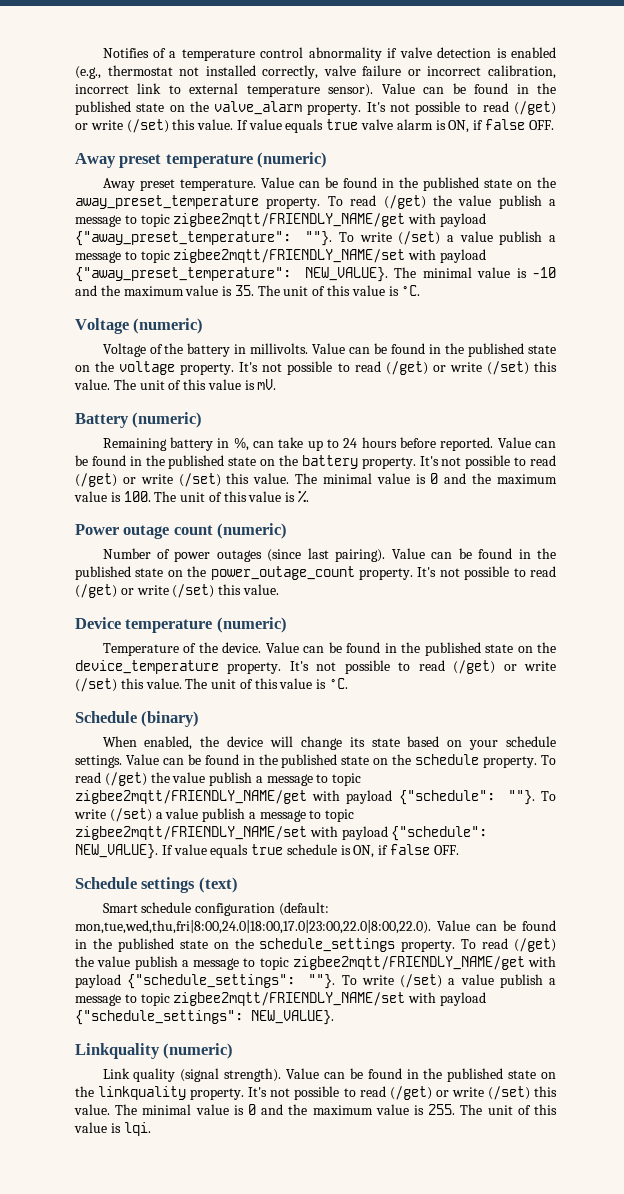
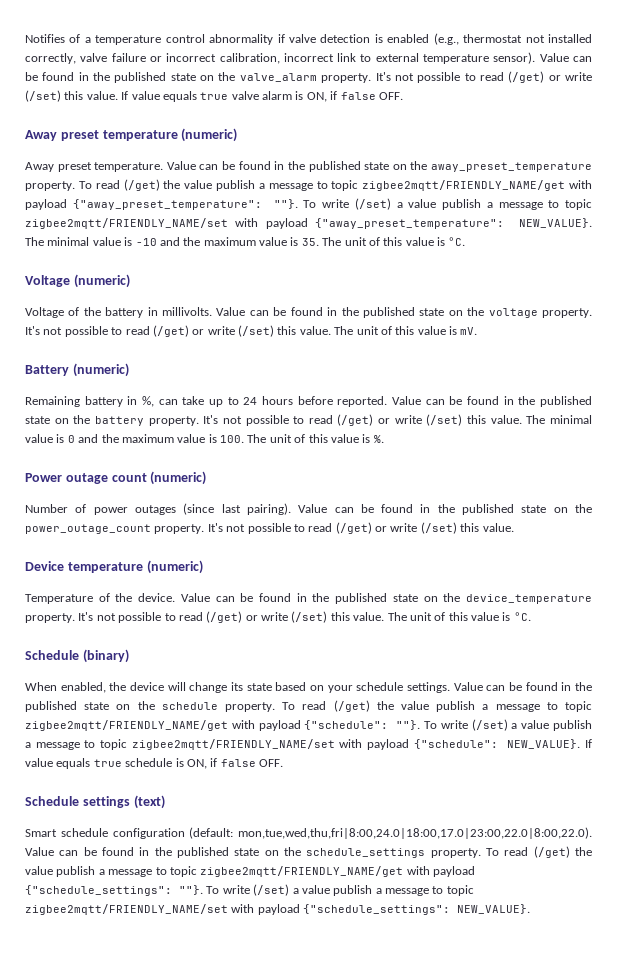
[75,1043,234,1059] [102,1068,556,1082] [75,1086,557,1100] [74,1104,557,1115] [74,1122,151,1136] // Linkquality (numeric) // Link quality (signal strength). Value can be found in the published state on the linkquality property. It's not possible to read (/get) or write (/set) this value. The minimal value is 0 and the maximum value is 255. The unit of this value is lqi. -> (531, 909) none

